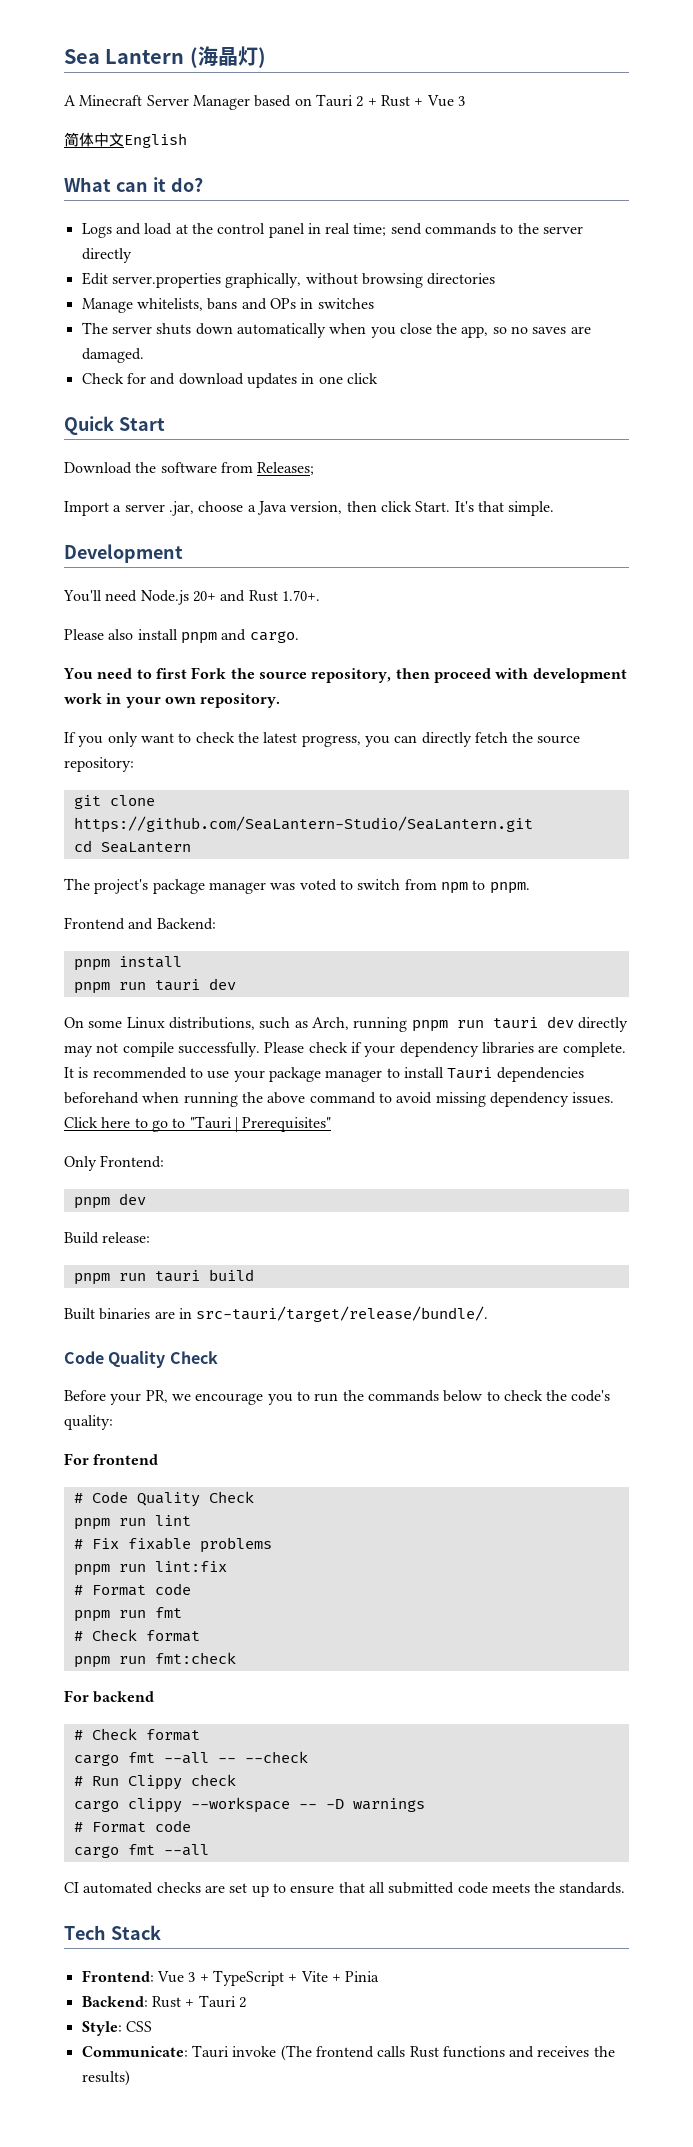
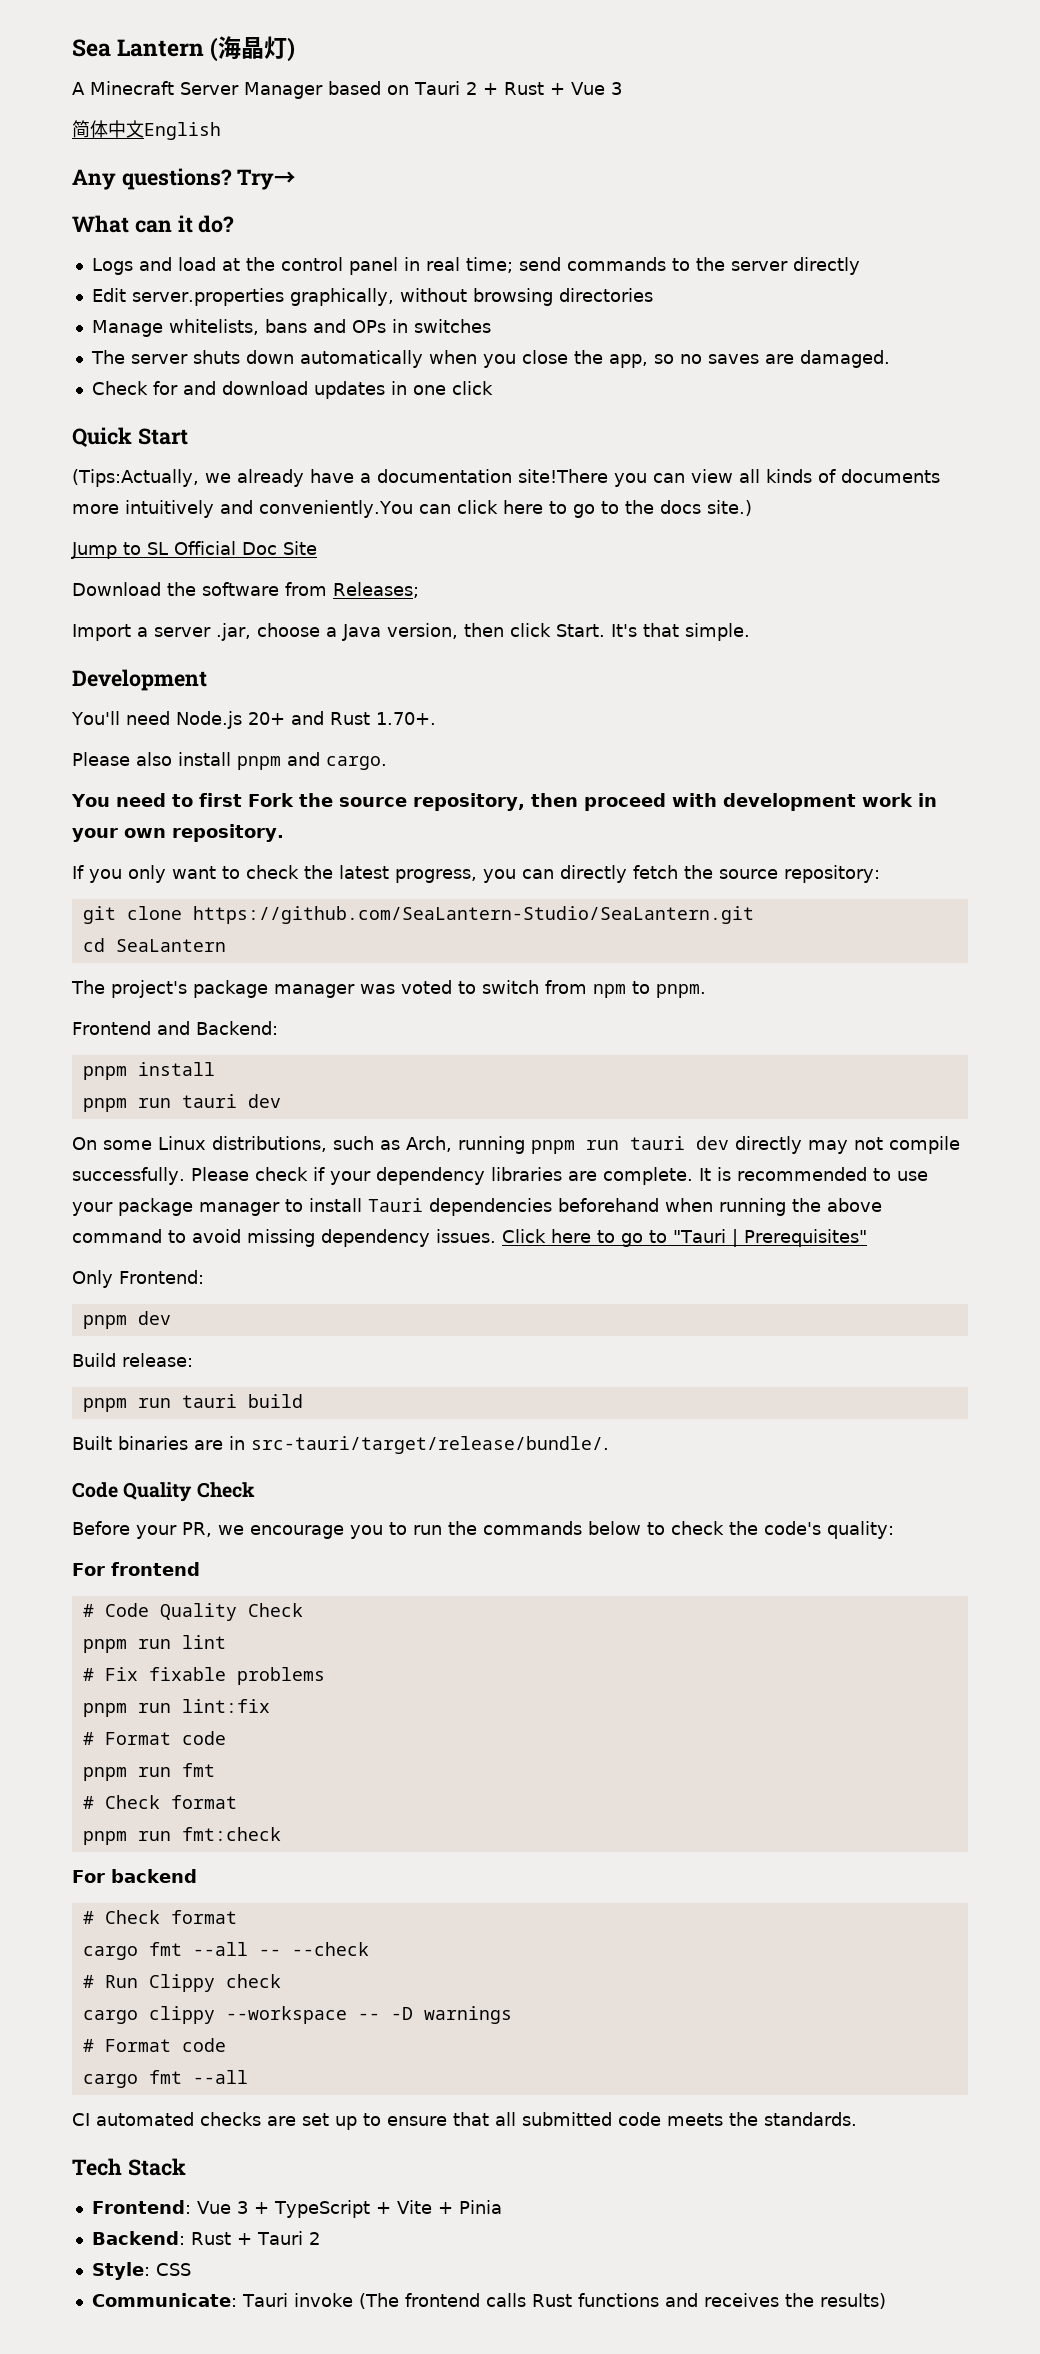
(187, 140) none -> [72,168,296,190] // Any questions? Try→
(165, 424) none -> [72,469,940,487] [72,500,752,518] [71,541,317,559] // (Tips:Actually, we already have a documentation site!There you can view all kinds of documents more intuitively and conveniently.You can click here to go to the docs site.) // Jump to SL Official Doc Site

